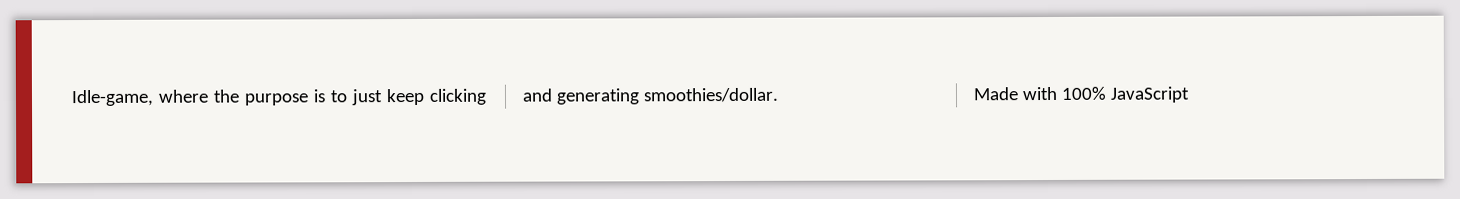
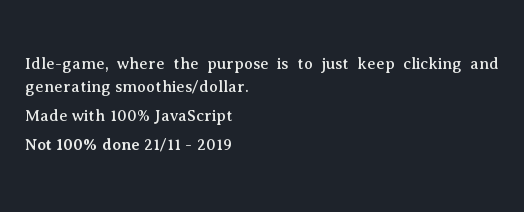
(1190, 94) none -> [25,138,232,152] // Not 100% done 21/11 - 2019

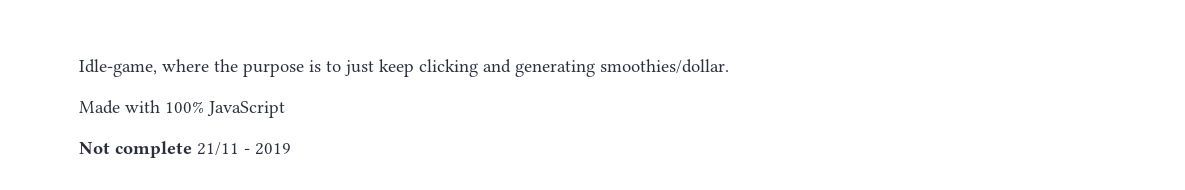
[56,138,140,150] 100% done -> [115,141,192,158] complete

